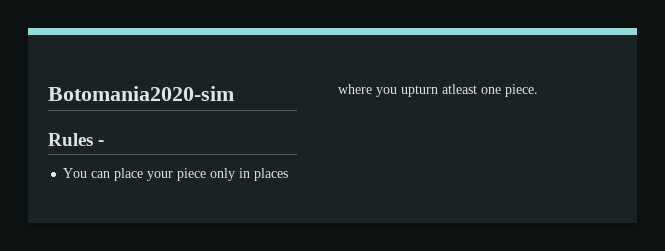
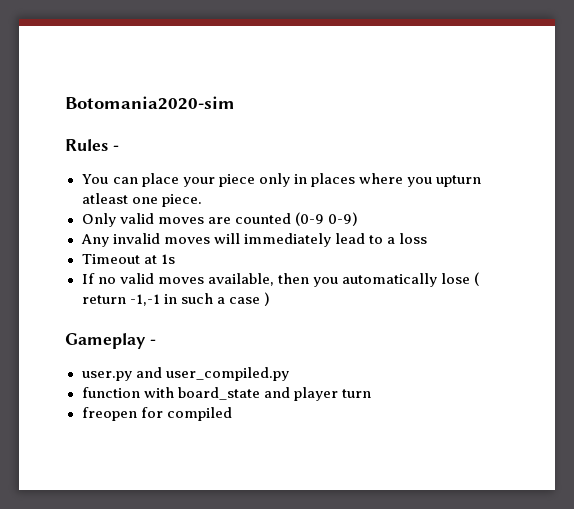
(539, 90) none -> [81,212,358,227] [80,233,427,247] [81,254,175,264] [81,272,479,287] [81,292,270,306] [65,333,156,349] [81,367,289,381] [81,387,371,401] [81,407,232,421] // Only valid moves are counted (0-9 0-9) // Any invalid moves will immediately lead to a loss // Timeout at 1s // If no valid moves available, then you automatically lose ( return -1,-1 in such a case ) // Gameplay - // user.py and user_compiled.py // function with board_state and player turn // freopen for compiled

